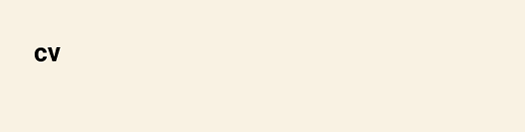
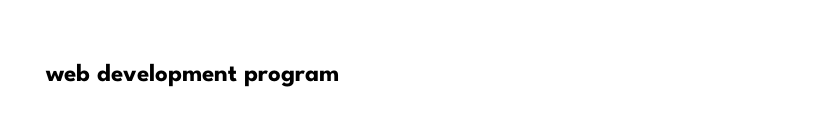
[33,47,61,62] cv -> [45,63,339,87] web development program

